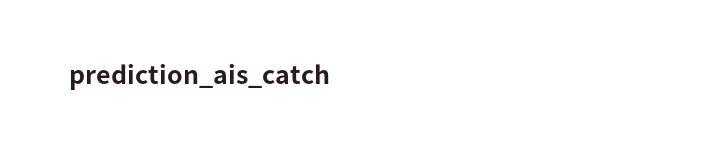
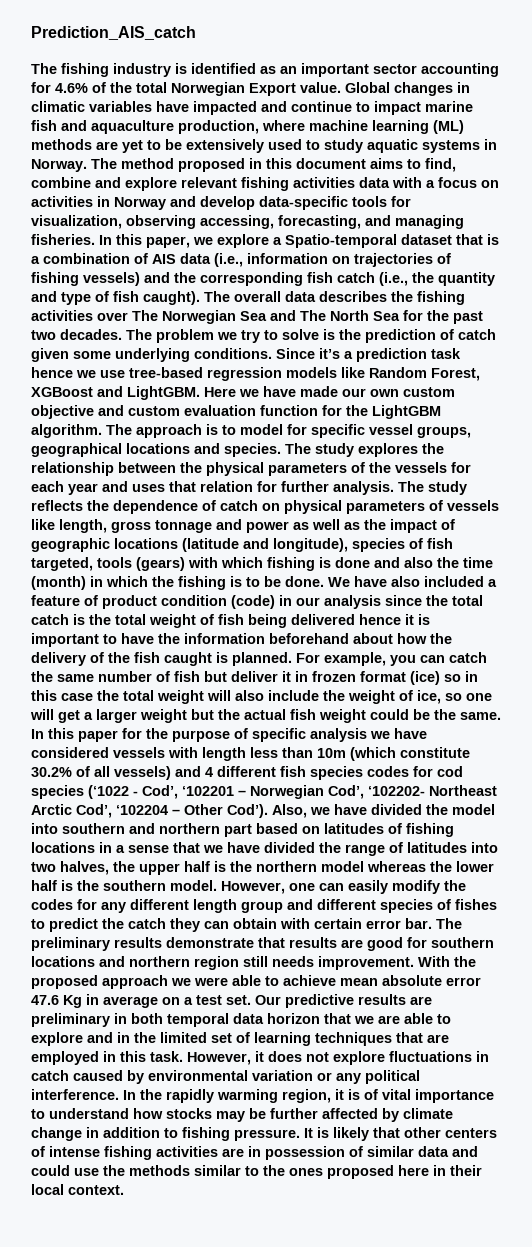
[69,64,330,90] prediction_ais_catch -> [31,26,196,40] [31,63,499,77] [31,82,470,96] [31,101,473,115] [31,120,464,134] [31,139,497,153] [31,158,456,172] [31,177,499,191] [31,196,411,210] [31,215,464,229] [31,234,499,248] [31,253,451,267] [31,272,495,286] [31,291,465,305] [31,310,483,324] [31,329,496,343] [31,348,461,362] [31,367,480,381] [31,386,455,400] [31,405,441,419] [31,424,471,438] [31,443,444,457] [31,462,471,476] [31,481,467,495] [31,500,499,514] [31,519,455,533] [31,538,453,552] [31,557,493,571] [31,576,497,590] [31,595,483,609] [31,614,430,628] [31,633,452,647] [31,652,487,666] [31,671,478,685] [31,690,492,704] [30,709,501,723] [31,728,427,742] [31,747,470,761] [31,766,463,780] [31,785,497,799] [31,804,495,818] [31,823,454,837] [31,842,498,856] [31,861,494,875] [31,880,466,894] [31,899,497,913] [31,918,462,932] [31,937,494,951] [31,956,476,970] [31,975,481,989] [31,994,432,1008] [31,1013,451,1027] [31,1032,449,1046] [31,1051,489,1065] [31,1070,420,1084] [31,1089,494,1103] [31,1108,453,1122] [31,1127,497,1141] [31,1146,478,1160] [31,1165,482,1179] [31,1184,124,1195] Prediction_AIS_catch // The fishing industry is identified as an important sector accounting for 4.6% of the total Norwegian Export value. Global changes in climatic variables have impacted and continue to impact marine fish and aquaculture production, where machine learning (ML) methods are yet to be extensively used to study aquatic systems in Norway. The method proposed in this document aims to find, combine and explore relevant fishing activities data with a focus on activities in Norway and develop data-specific tools for visualization, observing accessing, forecasting, and managing fisheries. In this paper, we explore a Spatio-temporal dataset that is a combination of AIS data (i.e., information on trajectories of fishing vessels) and the corresponding fish catch (i.e., the quantity and type of fish caught). The overall data describes the fishing activities over The Norwegian Sea and The North Sea for the past two decades. The problem we try to solve is the prediction of catch given some underlying conditions. Since it’s a prediction task hence we use tree-based regression models like Random Forest, XGBoost and LightGBM. Here we have made our own custom objective and custom evaluation function for the LightGBM algorithm. The approach is to model for specific vessel groups, geographical locations and species. The study explores the relationship between the physical parameters of the vessels for each year and uses that relation for further analysis. The study reflects the dependence of catch on physical parameters of vessels like length, gross tonnage and power as well as the impact of geographic locations (latitude and longitude), species of fish targeted, tools (gears) with which fishing is done and also the time (month) in which the fishing is to be done. We have also included a feature of product condition (code) in our analysis since the total catch is the total weight of fish being delivered hence it is important to have the information beforehand about how the delivery of the fish caught is planned. For example, you can catch the same number of fish but deliver it in frozen format (ice) so in this case the total weight will also include the weight of ice, so one will get a larger weight but the actual fish weight could be the same. In this paper for the purpose of specific analysis we have considered vessels with length less than 10m (which constitute 30.2% of all vessels) and 4 different fish species codes for cod species (‘1022 - Cod’, ‘102201 – Norwegian Cod’, ‘102202- Northeast Arctic Cod’, ‘102204 – Other Cod’). Also, we have divided the model into southern and northern part based on latitudes of fishing locations in a sense that we have divided the range of latitudes into two halves, the upper half is the northern model whereas the lower half is the southern model. However, one can easily modify the codes for any different length group and different species of fishes to predict the catch they can obtain with certain error bar. The preliminary results demonstrate that results are good for southern locations and northern region still needs improvement. With the proposed approach we were able to achieve mean absolute error 47.6 Kg in average on a test set. Our predictive results are preliminary in both temporal data horizon that we are able to explore and in the limited set of learning techniques that are employed in this task. However, it does not explore fluctuations in catch caused by environmental variation or any political interference. In the rapidly warming region, it is of vital importance to understand how stocks may be further affected by climate change in addition to fishing pressure. It is likely that other centers of intense fishing activities are in possession of similar data and could use the methods similar to the ones proposed here in their local context.

